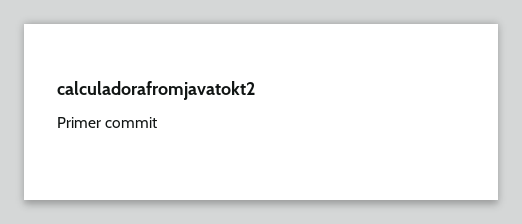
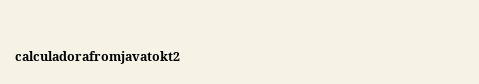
[57,117,158,128] // Primer commit -> (180, 57) none

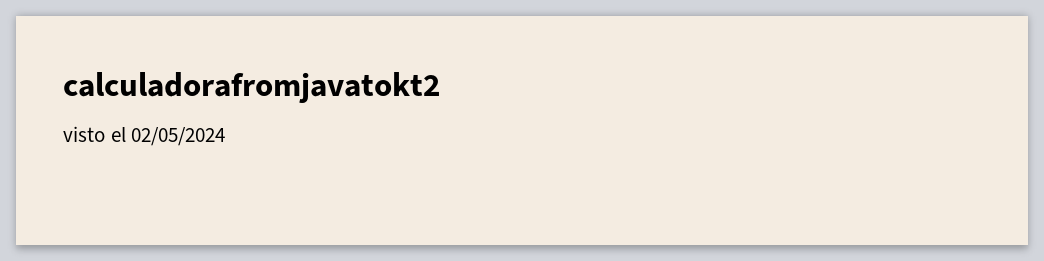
(180, 57) none -> [63,126,226,146] // visto el 02/05/2024

